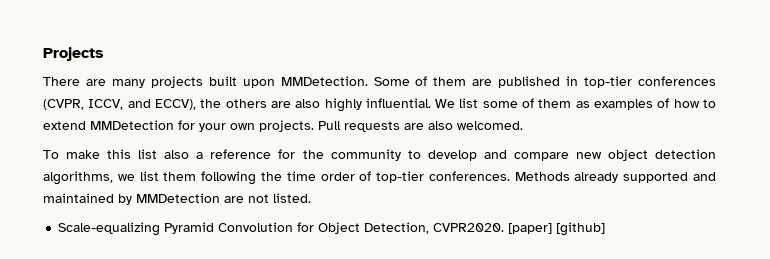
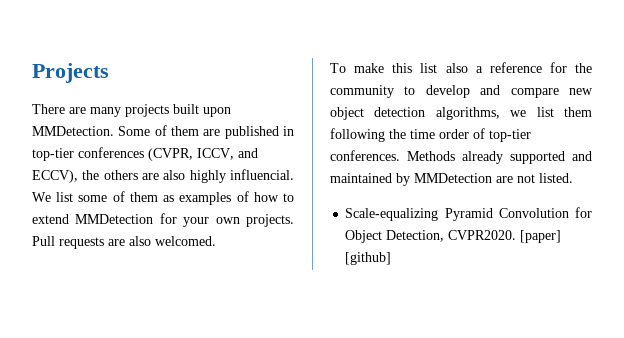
[365,98,431,108] influential. -> [230,169,294,180] influencial.

